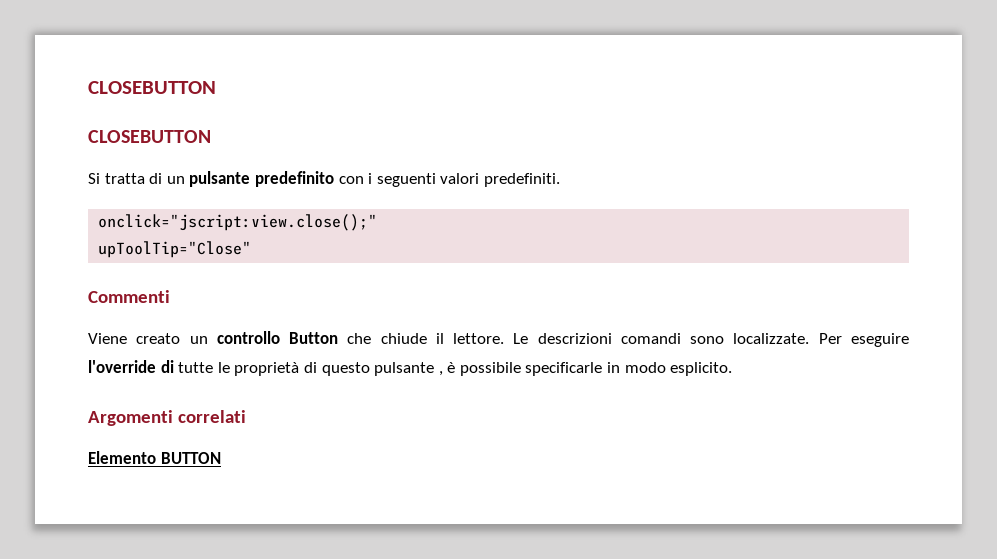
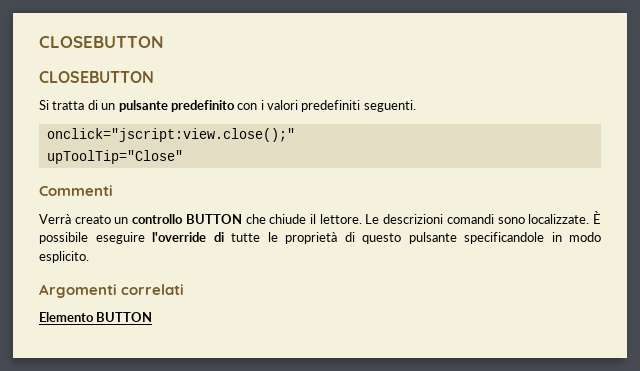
[376,173,560,187] seguenti valori predefiniti. -> [267,100,416,112] valori predefiniti seguenti.
[88,333,127,344] Viene -> [39,214,71,224] Verrà
[289,332,339,344] Button -> [185,214,242,224] BUTTON
[818,333,842,344] Per -> [593,211,602,224] [39,232,88,244] È possibile
[438,362,603,376] , è possibile specificarle -> [464,232,544,244] specificandole

